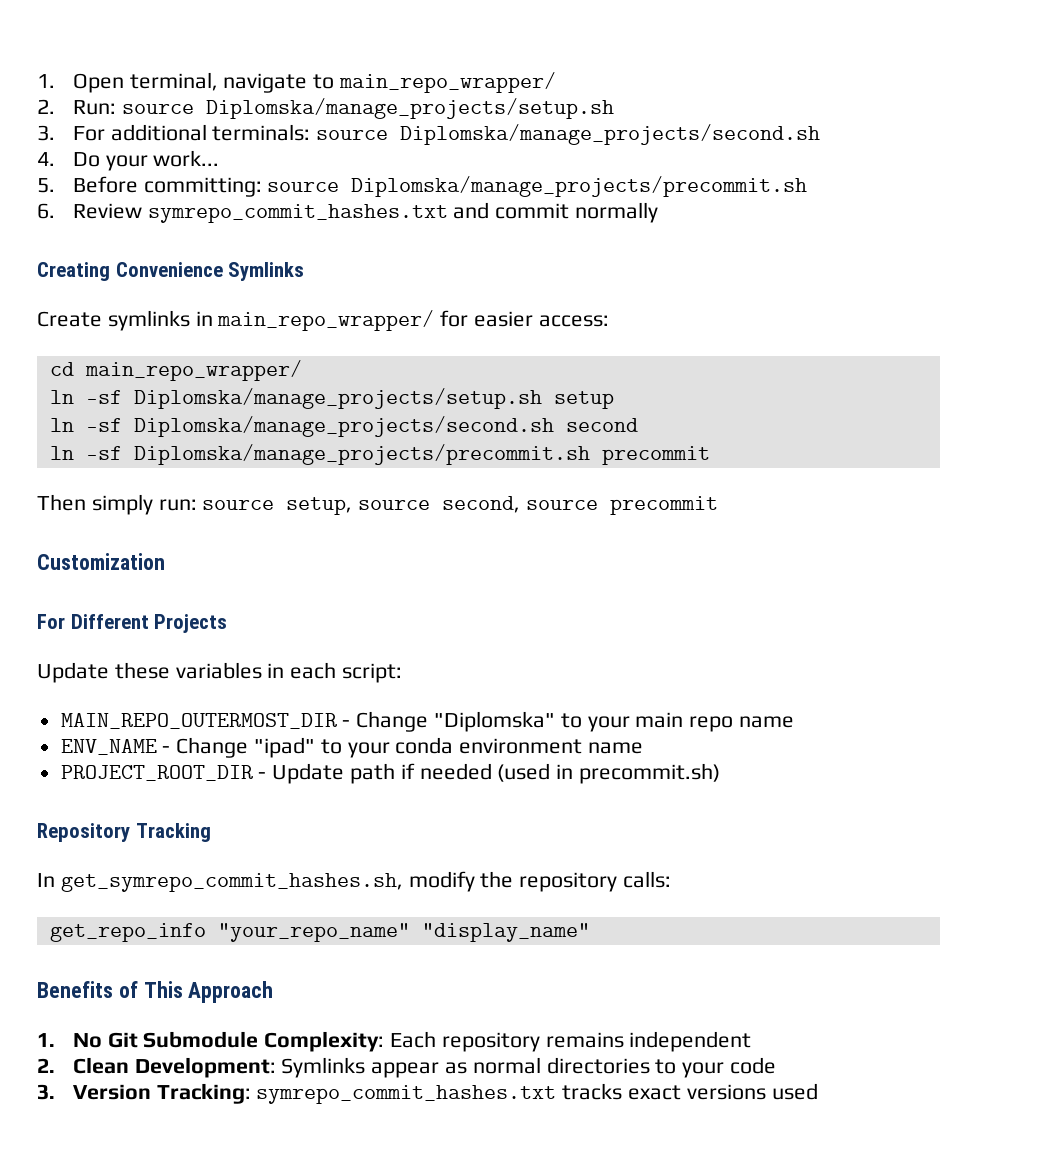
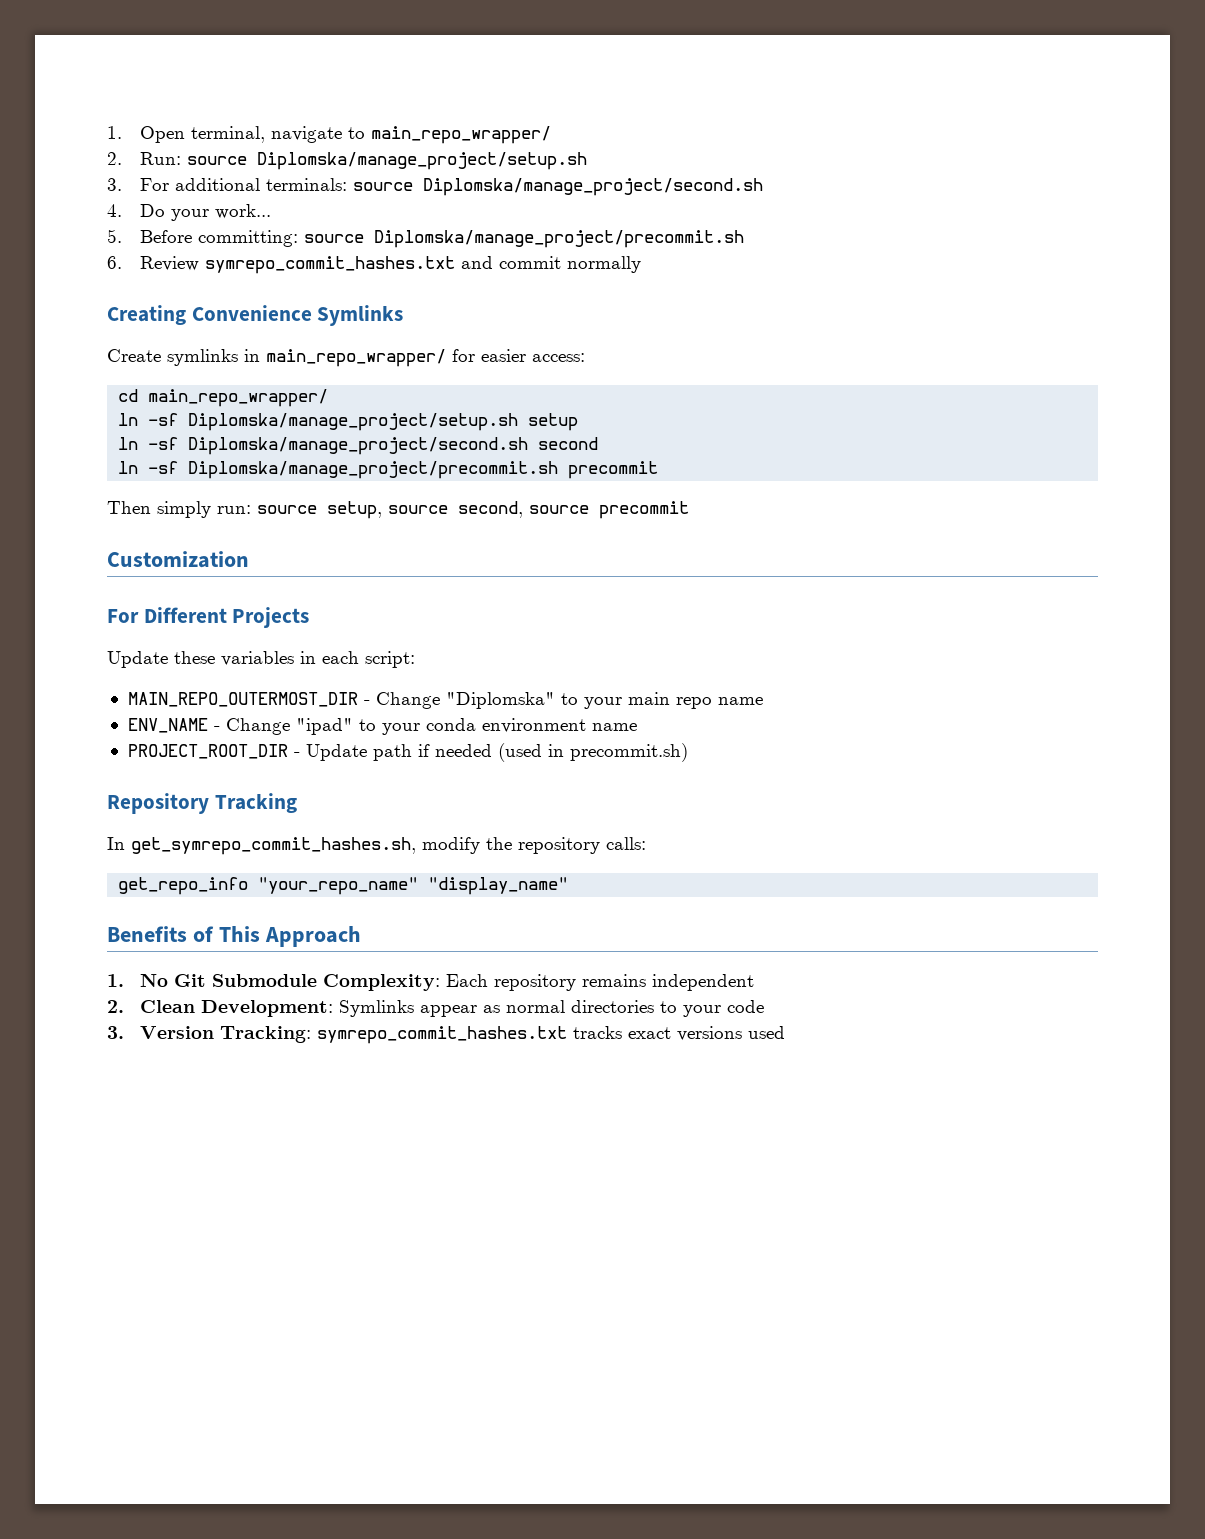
[205,98,614,119] Diplomska/manage_projects/setup.sh -> [256,152,587,170] Diplomska/manage_project/setup.sh
[400,124,821,145] Diplomska/manage_projects/second.sh -> [422,178,763,196] Diplomska/manage_project/second.sh
[351,176,808,197] Diplomska/manage_projects/precommit.sh -> [373,230,744,248] Diplomska/manage_project/precommit.sh
[133,388,542,409] Diplomska/manage_projects/setup.sh -> [188,413,519,431] Diplomska/manage_project/setup.sh
[133,416,554,437] Diplomska/manage_projects/second.sh -> [188,437,529,455] Diplomska/manage_project/second.sh
[133,444,590,465] Diplomska/manage_projects/precommit.sh -> [188,461,559,479] Diplomska/manage_project/precommit.sh

